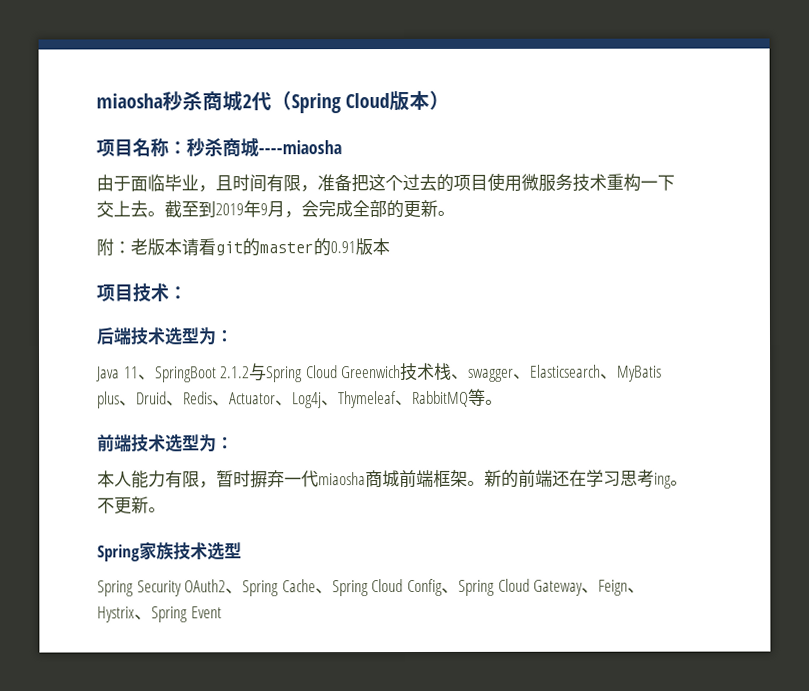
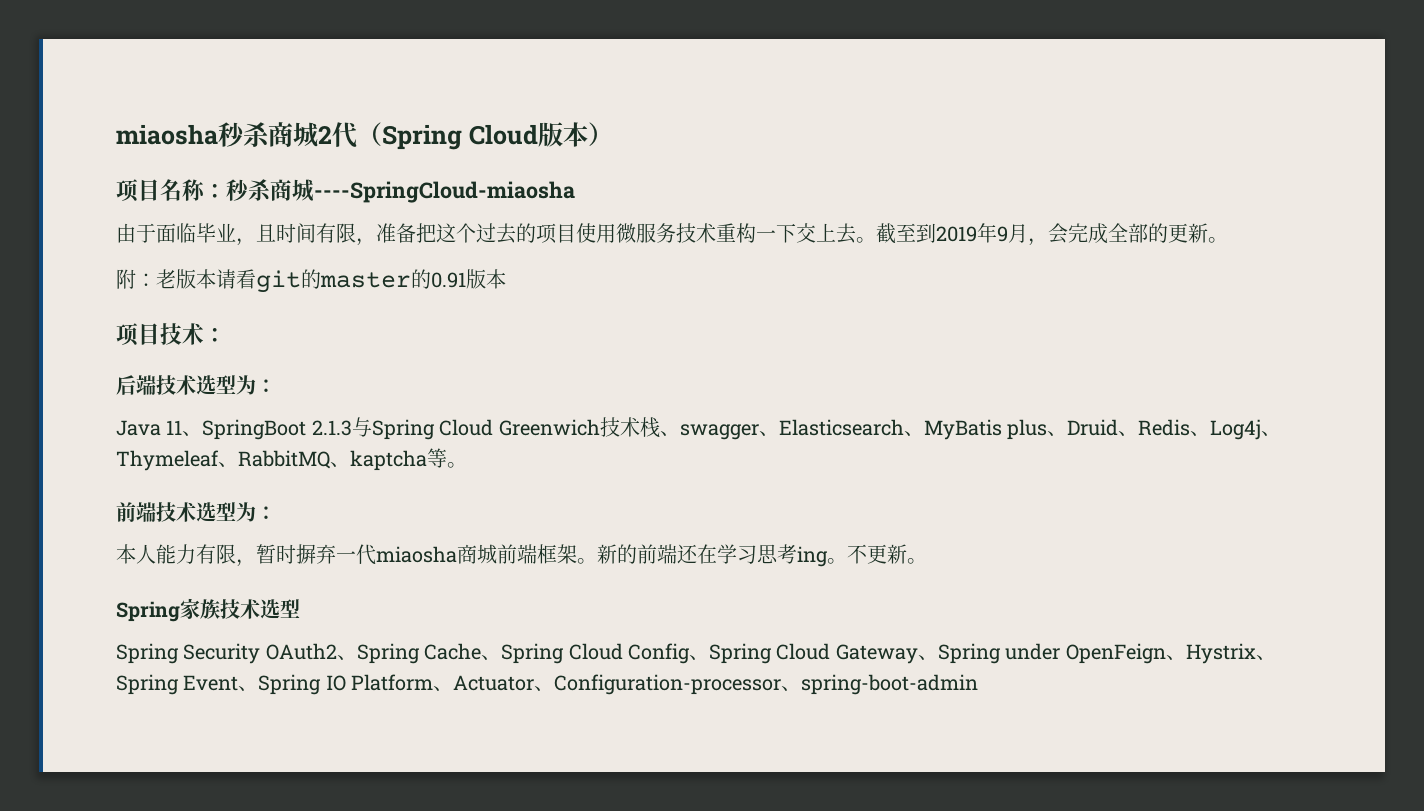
[258,140,342,155] ----miaosha -> [314,181,575,203] ----SpringCloud-miaosha
[220,366,251,379] 2.1.2 -> [311,420,352,436] 2.1.3
[229,392,293,406] Actuator、 -> (1210, 433) none
(469, 398) none -> [330,450,427,471] 、kaptcha
[598,579,629,596] Feign -> [937,643,1166,664] Spring under OpenFeign
(222, 612) none -> [238,674,979,695] 、Spring IO Platform、Actuator、Configuration-processor、spring-boot-admin

